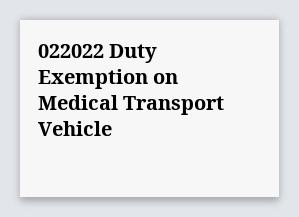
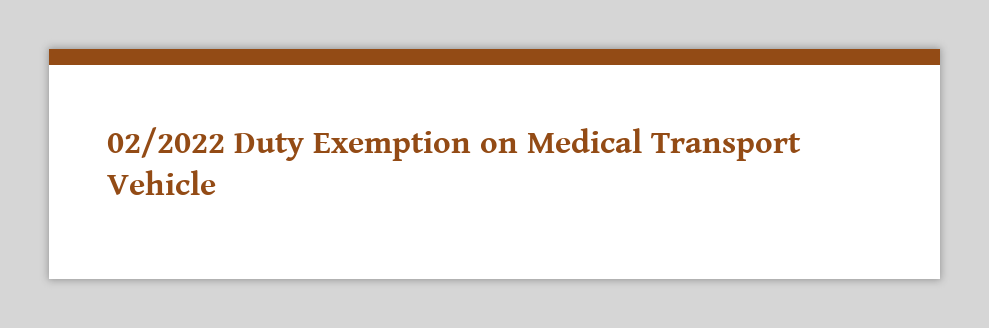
[38,44,104,58] 022022 -> [107,127,225,158] 02/2022

